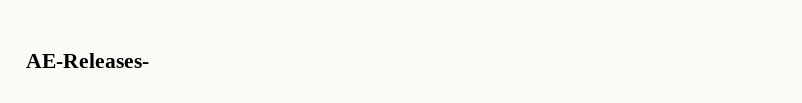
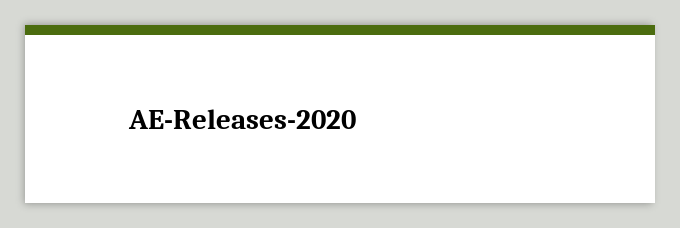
[26,53,149,68] AE-Releases- -> [128,109,356,129] AE-Releases-2020

